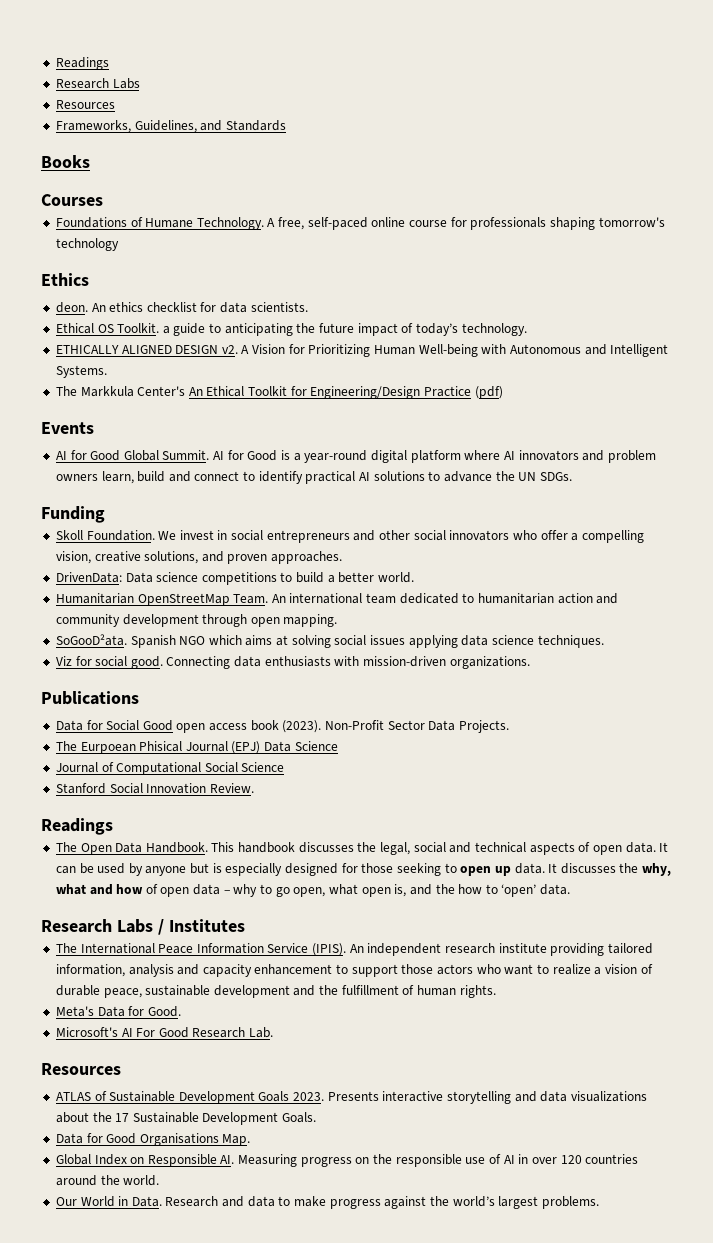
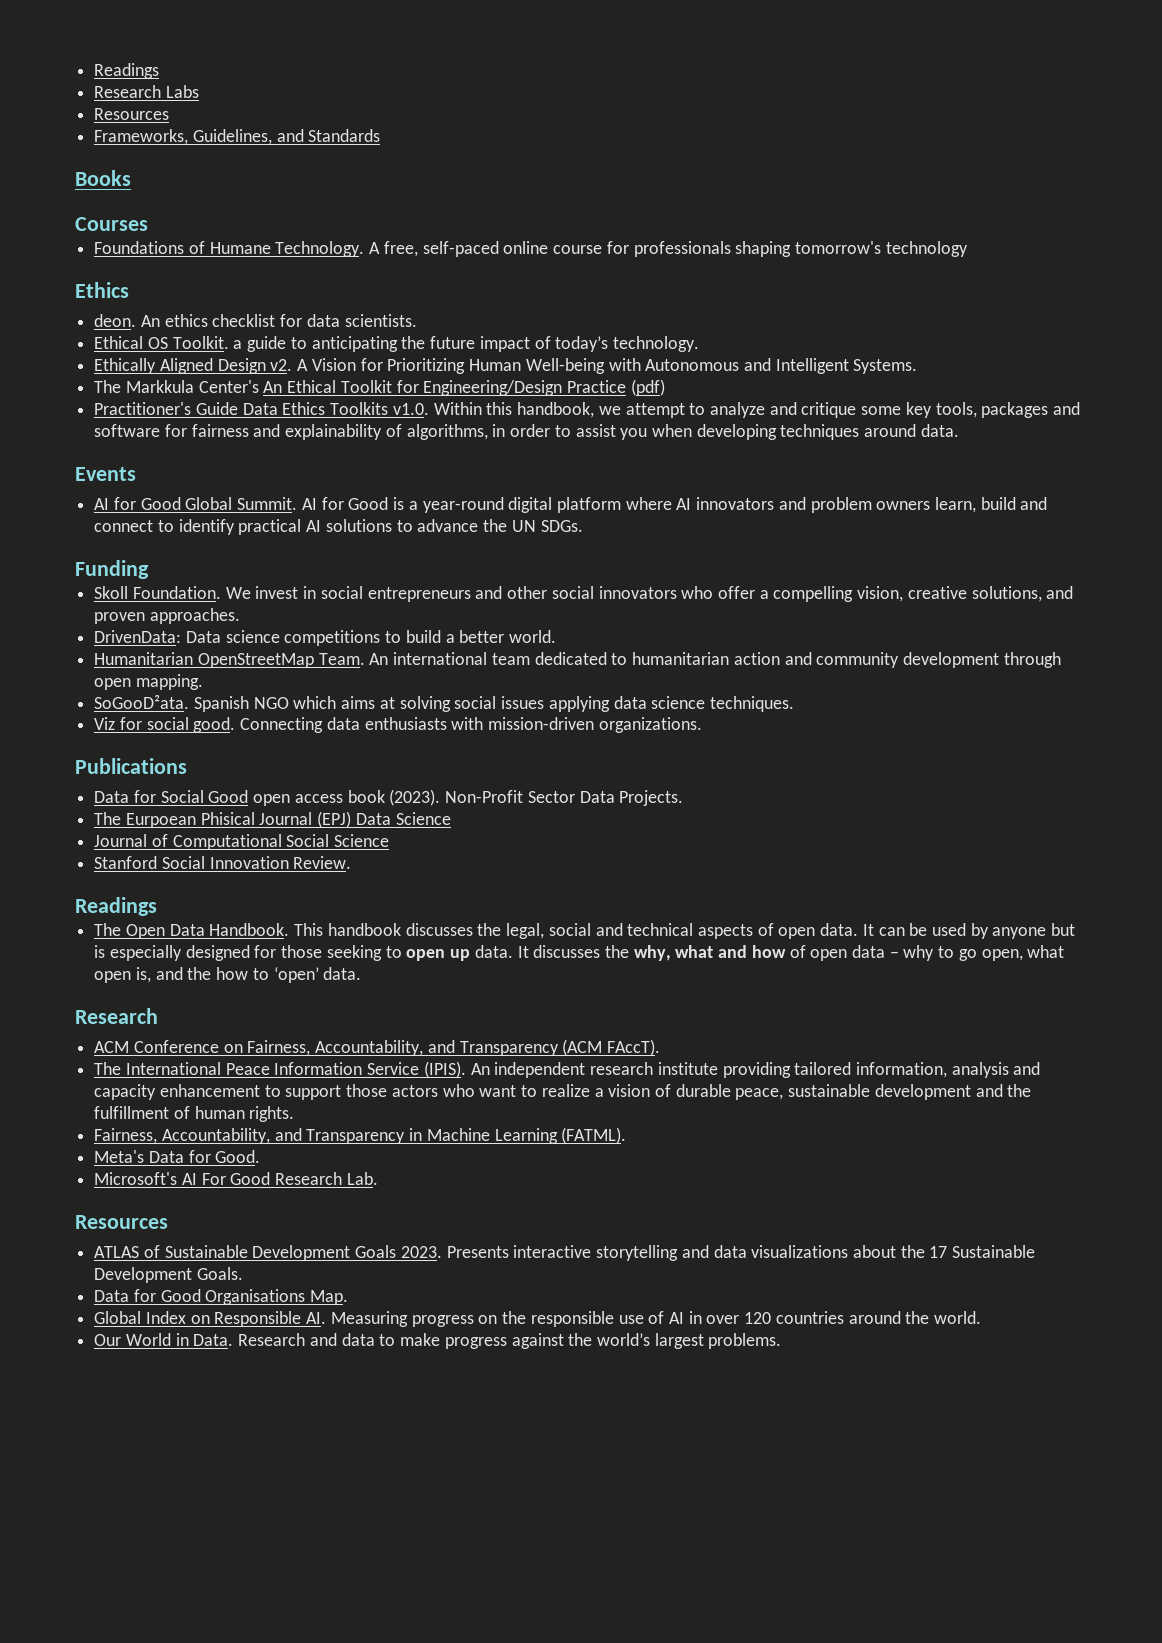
[55,345,219,354] ETHICALLY ALIGNED DESIGN -> [94,358,266,374] Ethically Aligned Design
(503, 392) none -> [94,402,1081,418] [94,424,959,440] // Practitioner's Guide Data Ethics Toolkits v1.0. Within this handbook, we attempt to analyze and critique some key tools, packages and software for fairness and explainability of algorithms, in order to assist you when developing techniques around data.
[116,919,245,935] Labs / Institutes -> [94,1039,661,1056] // ACM Conference on Fairness, Accountability, and Transparency (ACM FAccT).
(496, 991) none -> [94,1127,627,1144] // Fairness, Accountability, and Transparency in Machine Learning (FATML).

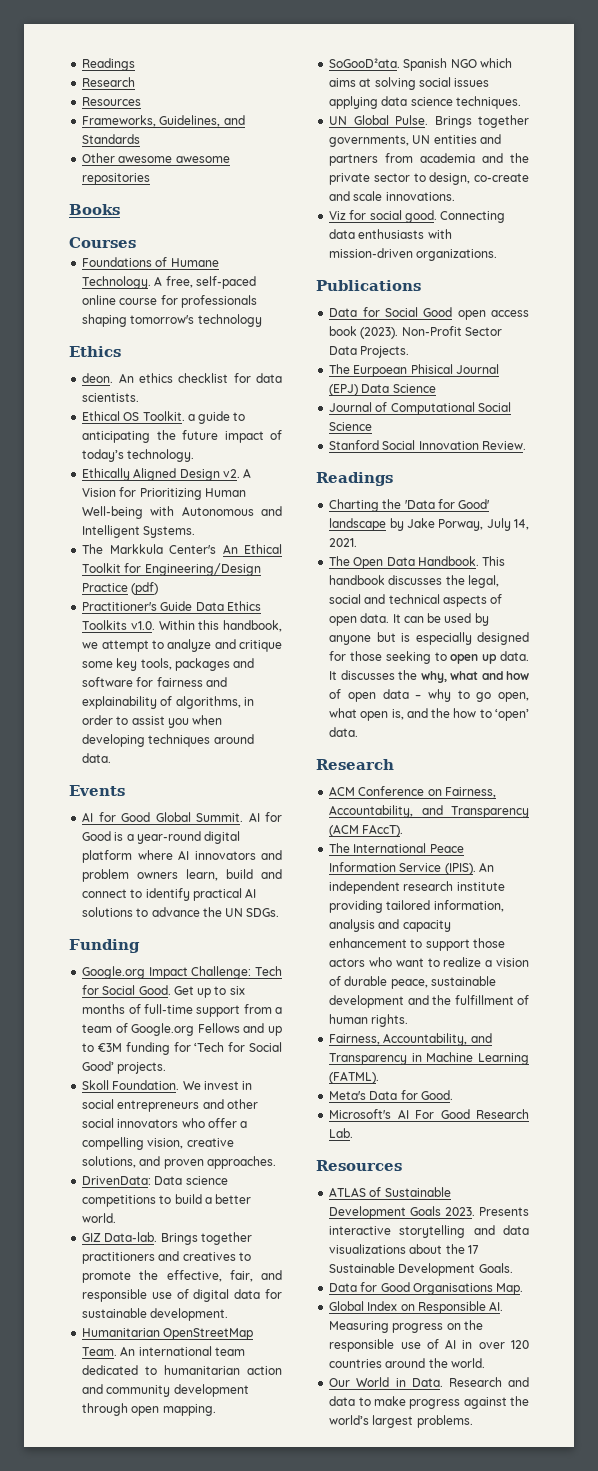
[165,85,199,98] Labs -> (136, 82) none
(381, 135) none -> [82,153,230,163] [82,173,151,185] // Other awesome awesome repositories
(149, 569) none -> [82,966,282,979] [82,985,245,998] [82,1004,282,1017] [82,1023,282,1036] [82,1042,282,1055] [82,1061,167,1074] // Google.org Impact Challenge: Tech for Social Good. Get up to six months of full-time support from a team of Google.org Fellows and up to €3M funding for ‘Tech for Social Good’ projects.
(557, 636) none -> [82,1232,252,1245] [82,1251,251,1264] [82,1270,282,1283] [82,1289,282,1302] [82,1308,229,1321] // GIZ Data-lab. Brings together practitioners and creatives to promote the effective, fair, and responsible use of digital data for sustainable development.
(794, 704) none -> [329,115,529,128] [329,134,501,147] [329,153,529,166] [329,172,529,185] [329,191,455,201] // UN Global Pulse. Brings together governments, UN entities and partners from academia and the private sector to design, co-create and scale innovations.
(157, 906) none -> [329,499,490,512] [329,518,529,531] [329,538,358,547] // Charting the 'Data for Good' landscape by Jake Porway, July 14, 2021.

